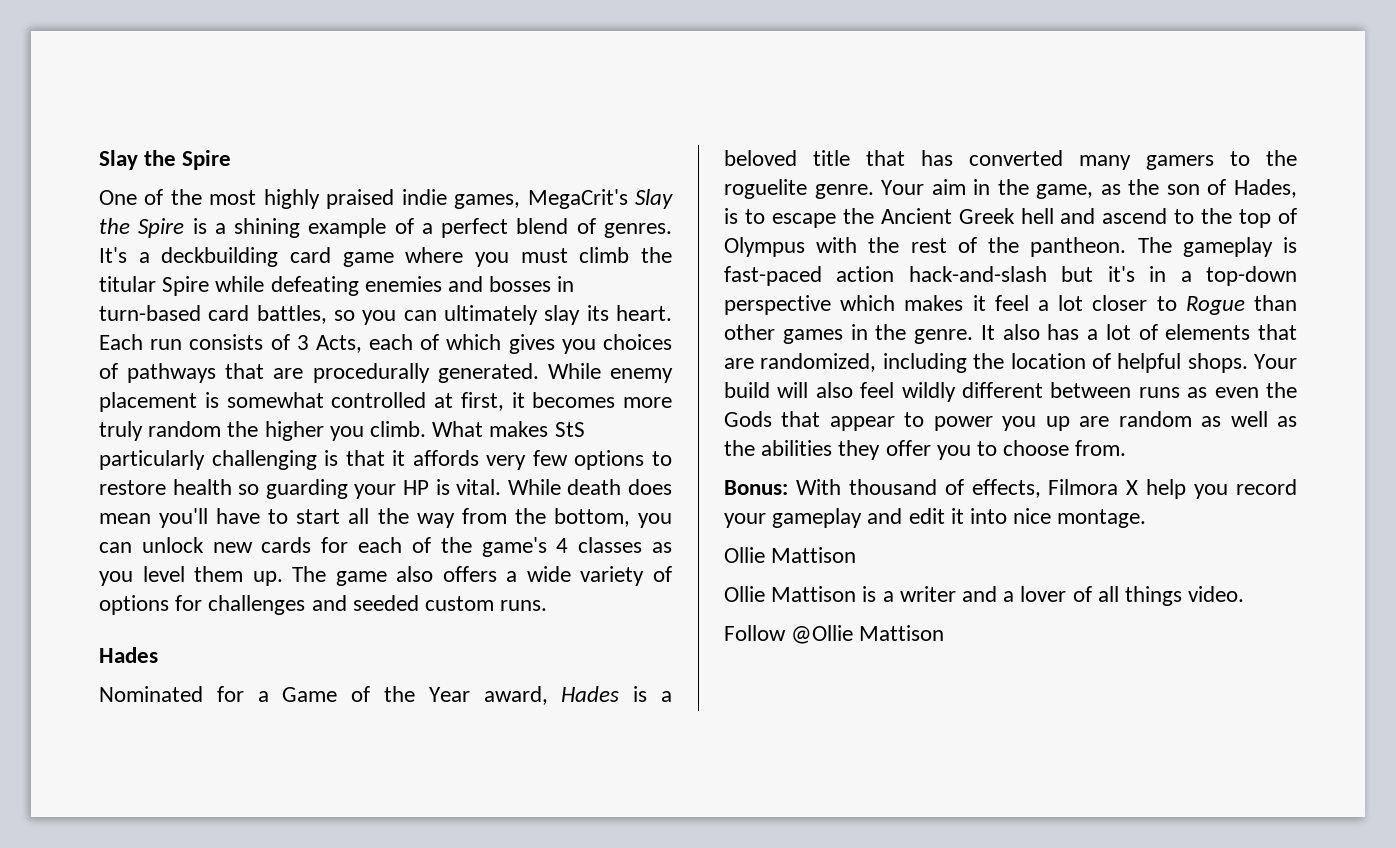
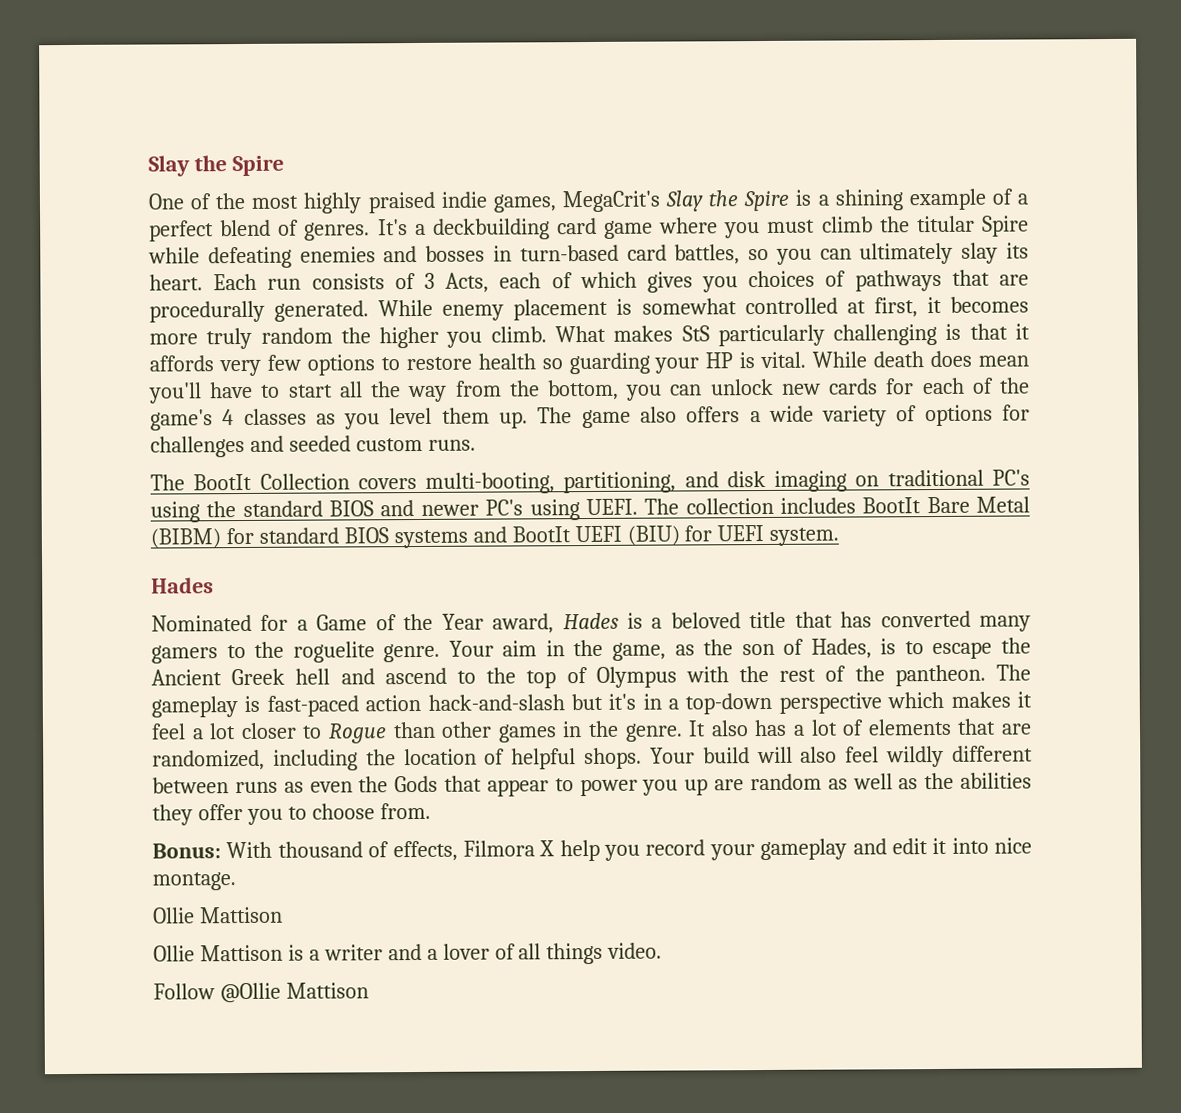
(548, 605) none -> [150,469,1030,494] [150,496,1030,523] [150,524,840,549] // The BootIt Collection covers multi-booting, partitioning, and disk imaging on traditional PC's using the standard BIOS and newer PC's using UEFI. The collection includes BootIt Bare Metal (BIBM) for standard BIOS systems and BootIt UEFI (BIU) for UEFI system.

